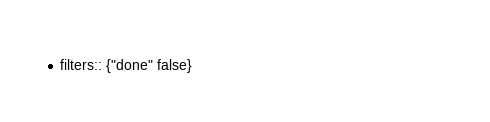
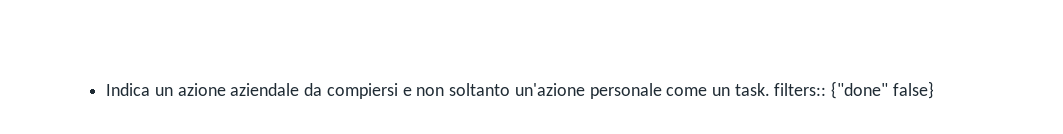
(60, 64) none -> [106,83,770,99] Indica un azione aziendale da compiersi e non soltanto un'azione personale come un task.

